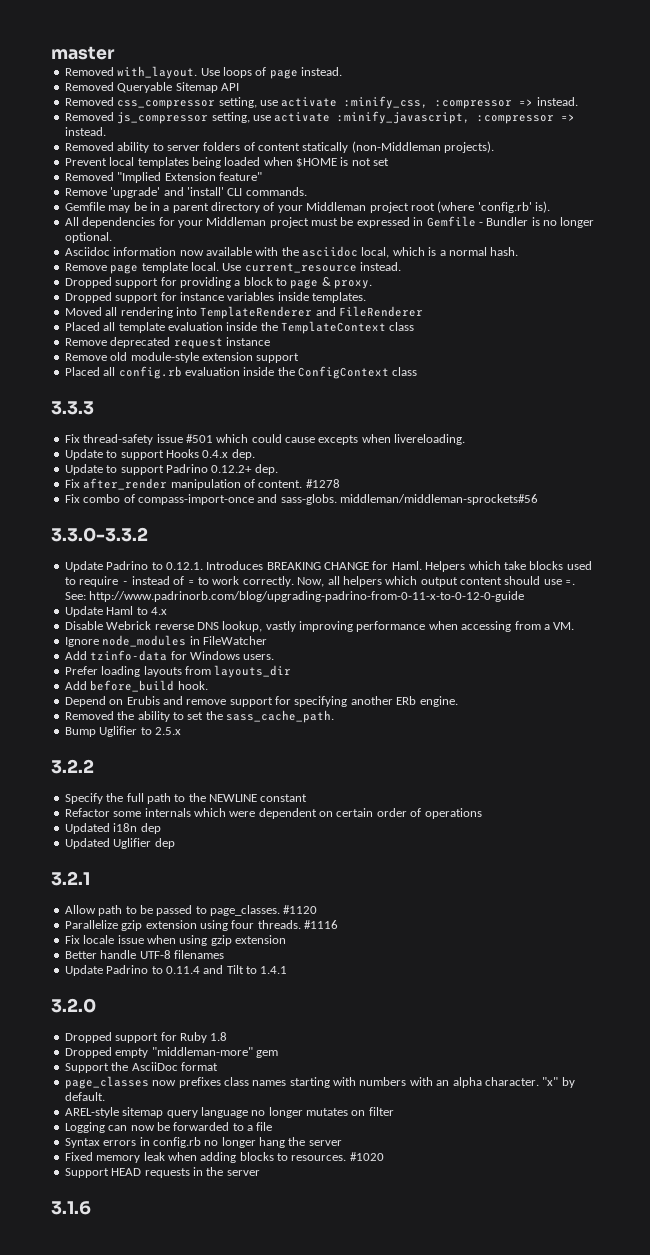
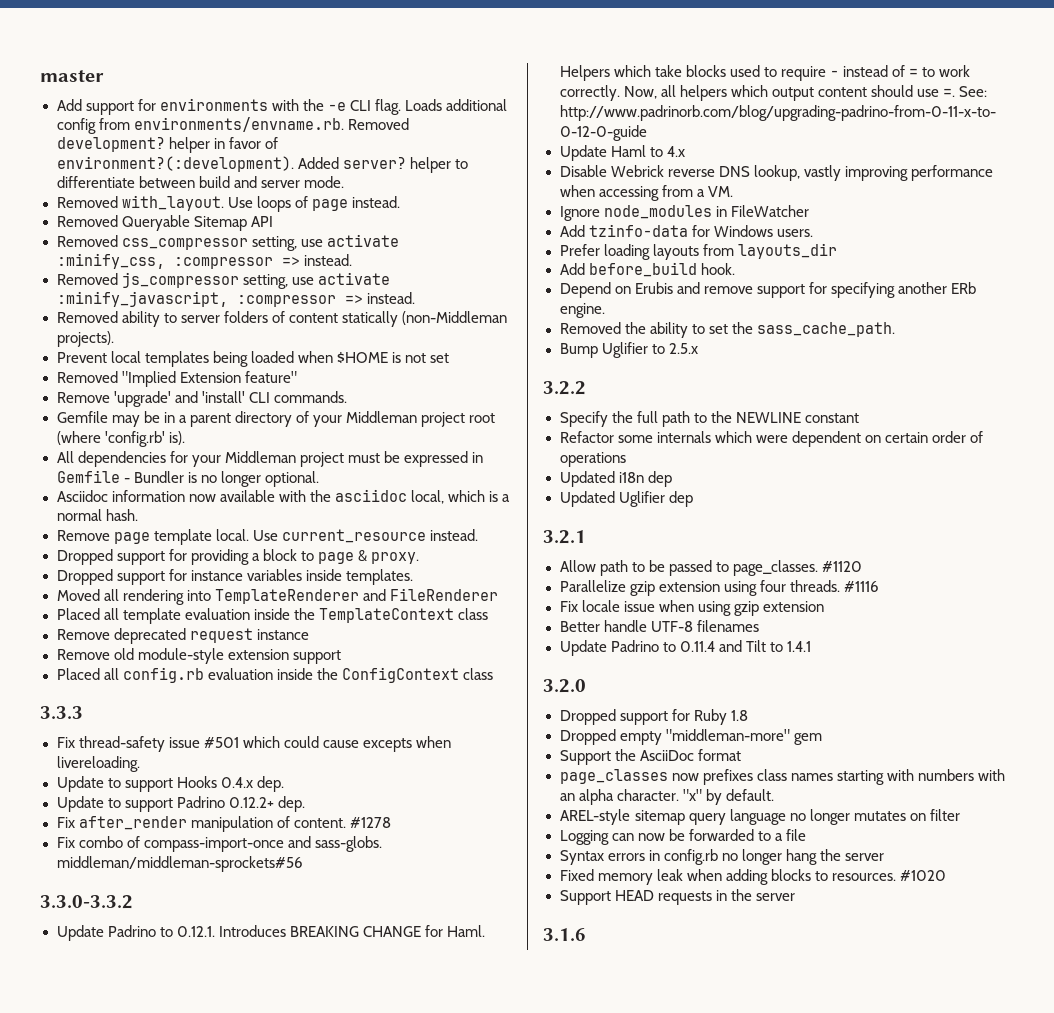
(115, 53) none -> [56,98,508,115] [56,117,409,134] [56,137,278,153] [56,156,468,173] [56,176,344,188] // Add support for environments with the -e CLI flag. Loads additional config from environments/envname.rb. Removed development? helper in favor of environment?(:development). Added server? helper to differentiate between build and server mode.

